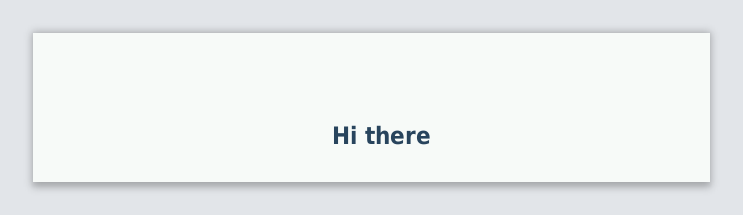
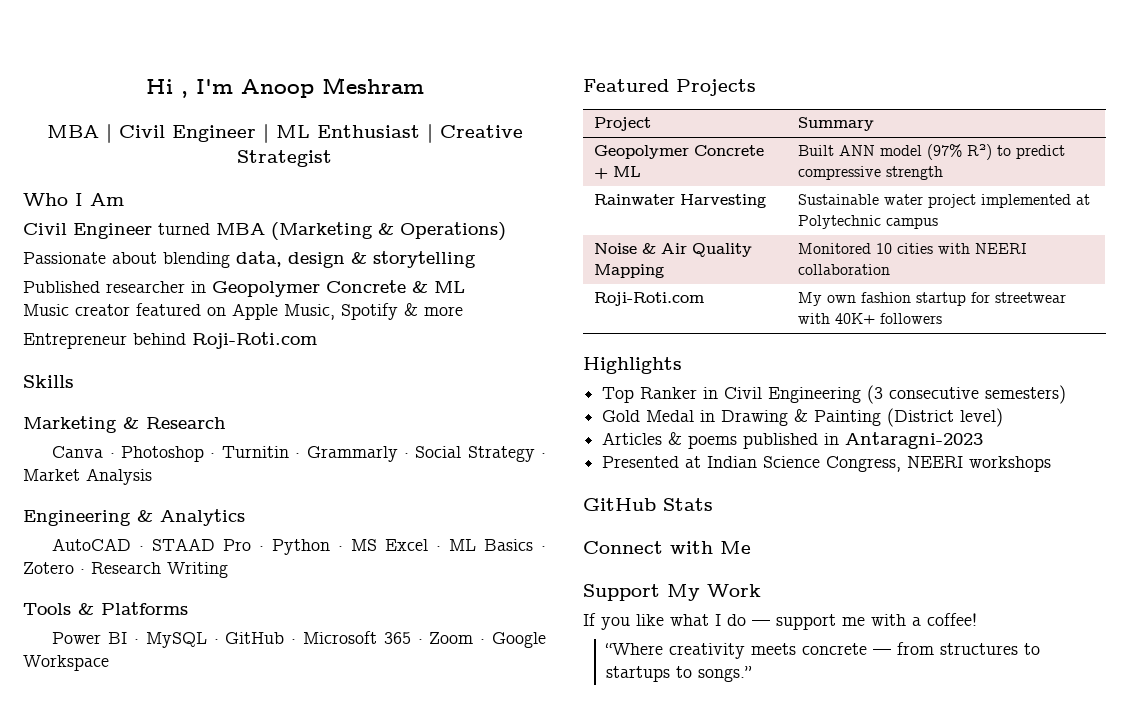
[364,125,431,145] there -> [180,77,424,98] [46,124,523,143] [237,150,332,167] [23,193,124,206] [23,222,506,241] [23,251,476,268] [23,280,465,297] [23,303,463,320] [23,332,317,349] [23,375,74,388] [23,416,226,433] [52,446,546,462] [23,468,152,485] [23,509,245,526] [52,538,546,555] [23,562,228,578] [23,602,188,615] [52,631,546,648] [23,655,109,671] [583,79,756,96] [594,117,652,131] [798,117,875,131] [594,145,765,159] [594,166,642,179] [798,144,1066,160] [798,166,944,180] [594,194,767,208] [798,194,1091,208] [798,215,939,229] [594,243,753,257] [594,264,665,278] [798,243,1028,254] [798,264,891,275] [594,292,705,306] [798,292,1067,306] [798,313,943,324] [583,357,682,374] [602,385,1067,404] [602,408,1004,427] [602,432,984,449] [602,456,1052,472] [583,498,713,511] [583,541,751,554] [583,584,761,601] [583,613,977,630] [604,642,1040,659] [605,666,752,682] , I'm Anoop Meshram // MBA | Civil Engineer | ML Enthusiast | Creative Strategist // Who I Am // Civil Engineer turned MBA (Marketing & Operations) // Passionate about blending data, design & storytelling // Published researcher in Geopolymer Concrete & ML // Music creator featured on Apple Music, Spotify & more // Entrepreneur behind Roji-Roti.com // Skills // Marketing & Research // Canva · Photoshop · Turnitin · Grammarly · Social Strategy · Market Analysis // Engineering & Analytics // AutoCAD · STAAD Pro · Python · MS Excel · ML Basics · Zotero · Research Writing // Tools & Platforms // Power BI · MySQL · GitHub · Microsoft 365 · Zoom · Google Workspace // Featured Projects // Project | Summary // Geopolymer Concrete + ML | Built ANN model (97% R²) to predict compressive strength // Rainwater Harvesting | Sustainable water project implemented at Polytechnic campus // Noise & Air Quality Mapping | Monitored 10 cities with NEERI collaboration // Roji-Roti.com | My own fashion startup for streetwear with 40K+ followers // Highlights // Top Ranker in Civil Engineering (3 consecutive semesters) // Gold Medal in Drawing & Painting (District level) // Articles & poems published in Antaragni-2023 // Presented at Indian Science Congress, NEERI workshops // GitHub Stats // Connect with Me // Support My Work // If you like what I do — support me with a coffee! // “Where creativity meets concrete — from structures to startups to songs.”

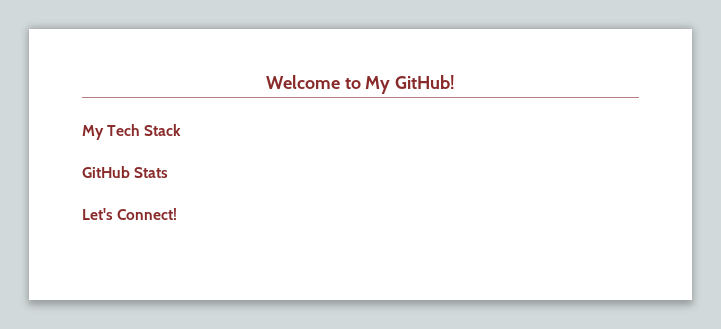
[145,77,424,98] [46,124,523,143] [237,150,332,167] [23,193,124,206] [23,222,506,241] [23,251,476,268] [23,280,465,297] [23,303,463,320] [23,332,317,349] [23,375,74,388] [23,416,226,433] [52,446,546,462] [23,468,152,485] [23,509,245,526] [52,538,546,555] [23,562,228,578] [23,602,188,615] [52,631,546,648] [23,655,109,671] [583,79,756,96] [594,117,652,131] [798,117,875,131] [594,145,765,159] [594,166,642,179] [798,144,1066,160] [798,166,944,180] [594,194,767,208] [798,194,1091,208] [798,215,939,229] [594,243,753,257] [594,264,665,278] [798,243,1028,254] [798,264,891,275] [594,292,705,306] [798,292,1067,306] [798,313,943,324] [583,357,682,374] [602,385,1067,404] [602,408,1004,427] [602,432,984,449] [602,456,1052,472] [583,498,713,511] [583,541,751,554] [583,584,761,601] [583,613,977,630] [604,642,1040,659] [605,666,752,682] Hi , I'm Anoop Meshram // MBA | Civil Engineer | ML Enthusiast | Creative Strategist // Who I Am // Civil Engineer turned MBA (Marketing & Operations) // Passionate about blending data, design & storytelling // Published researcher in Geopolymer Concrete & ML // Music creator featured on Apple Music, Spotify & more // Entrepreneur behind Roji-Roti.com // Skills // Marketing & Research // Canva · Photoshop · Turnitin · Grammarly · Social Strategy · Market Analysis // Engineering & Analytics // AutoCAD · STAAD Pro · Python · MS Excel · ML Basics · Zotero · Research Writing // Tools & Platforms // Power BI · MySQL · GitHub · Microsoft 365 · Zoom · Google Workspace // Featured Projects // Project | Summary // Geopolymer Concrete + ML | Built ANN model (97% R²) to predict compressive strength // Rainwater Harvesting | Sustainable water project implemented at Polytechnic campus // Noise & Air Quality Mapping | Monitored 10 cities with NEERI collaboration // Roji-Roti.com | My own fashion startup for streetwear with 40K+ followers // Highlights // Top Ranker in Civil Engineering (3 consecutive semesters) // Gold Medal in Drawing & Painting (District level) // Articles & poems published in Antaragni-2023 // Presented at Indian Science Congress, NEERI workshops // GitHub Stats // Connect with Me // Support My Work // If you like what I do — support me with a coffee! // “Where creativity meets concrete — from structures to startups to songs.” -> [265,75,456,94] [82,124,182,140] [82,166,169,178] [82,208,178,220] Welcome to My GitHub! // My Tech Stack // GitHub Stats // Let's Connect!

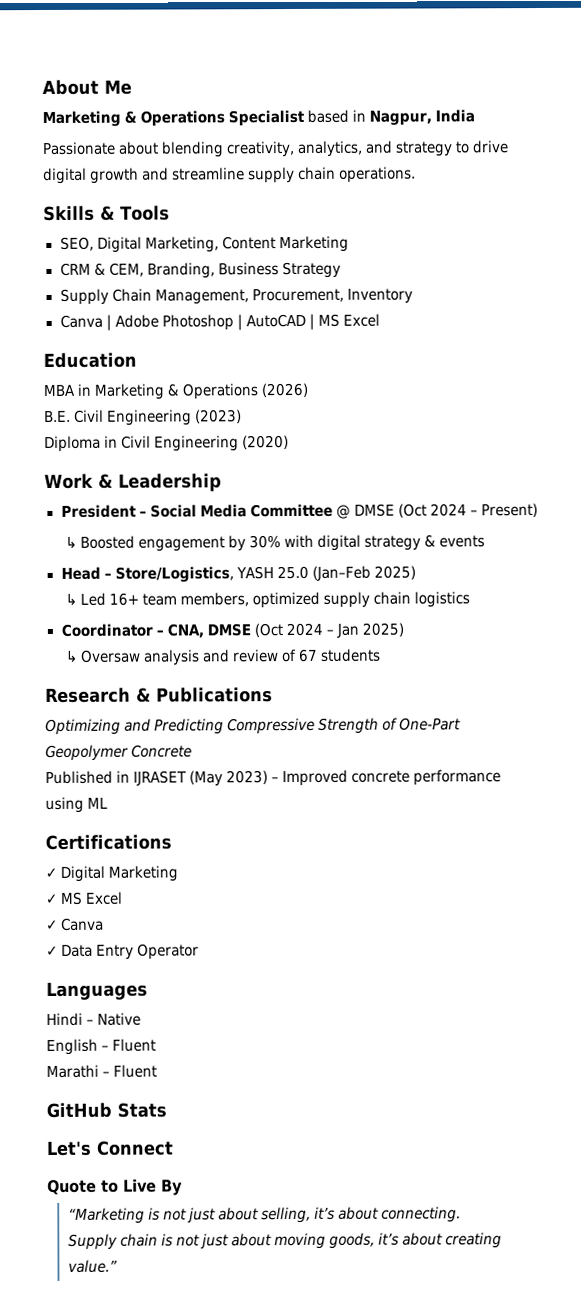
[265,75,456,94] [82,124,182,140] [82,166,169,178] [82,208,178,220] Welcome to My GitHub! // My Tech Stack // GitHub Stats // Let's Connect! -> [42,79,132,96] [42,109,476,128] [42,140,509,158] [43,166,417,185] [43,205,170,222] [59,235,349,253] [59,261,341,279] [59,288,413,305] [59,313,380,331] [43,352,137,368] [43,382,309,400] [44,409,243,426] [44,435,290,452] [44,473,222,492] [60,503,539,519] [64,534,486,552] [60,565,416,583] [64,591,471,609] [60,622,404,639] [64,648,381,666] [45,687,273,703] [45,717,462,735] [45,744,193,761] [45,769,502,787] [45,796,109,813] [45,834,172,850] [45,865,179,882] [45,891,124,905] [46,917,105,931] [46,943,200,960] [46,981,148,1000] [46,1012,142,1026] [46,1038,157,1055] [46,1064,158,1078] [46,1102,167,1118] [46,1140,174,1156] [47,1178,183,1196] [67,1206,462,1224] [67,1232,503,1250] [67,1259,118,1273] About Me // Marketing & Operations Specialist based in Nagpur, India // Passionate about blending creativity, analytics, and strategy to drive digital growth and streamline supply chain operations. // Skills & Tools // SEO, Digital Marketing, Content Marketing // CRM & CEM, Branding, Business Strategy // Supply Chain Management, Procurement, Inventory // Canva | Adobe Photoshop | AutoCAD | MS Excel // Education // MBA in Marketing & Operations (2026) // B.E. Civil Engineering (2023) // Diploma in Civil Engineering (2020) // Work & Leadership // President – Social Media Committee @ DMSE (Oct 2024 – Present) // ↳ Boosted engagement by 30% with digital strategy & events // Head – Store/Logistics, YASH 25.0 (Jan–Feb 2025) // ↳ Led 16+ team members, optimized supply chain logistics // Coordinator – CNA, DMSE (Oct 2024 – Jan 2025) // ↳ Oversaw analysis and review of 67 students // Research & Publications // Optimizing and Predicting Compressive Strength of One-Part Geopolymer Concrete // Published in IJRASET (May 2023) – Improved concrete performance using ML // Certifications // ✓ Digital Marketing // ✓ MS Excel // ✓ Canva // ✓ Data Entry Operator // Languages // Hindi – Native // English – Fluent // Marathi – Fluent // GitHub Stats // Let's Connect // Quote to Live By // “Marketing is not just about selling, it’s about connecting. // Supply chain is not just about moving goods, it’s about creating value.”

